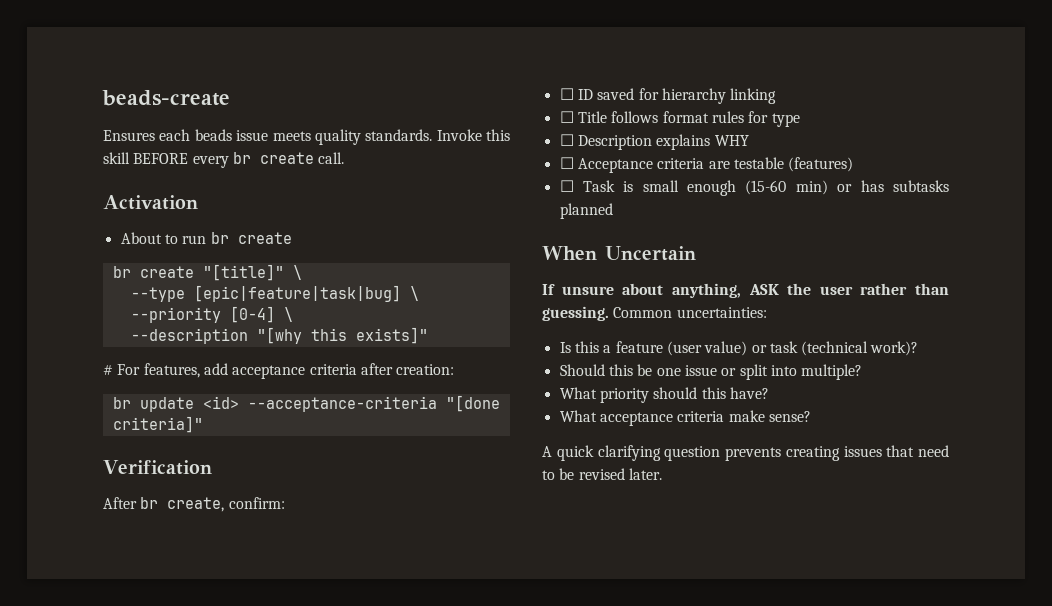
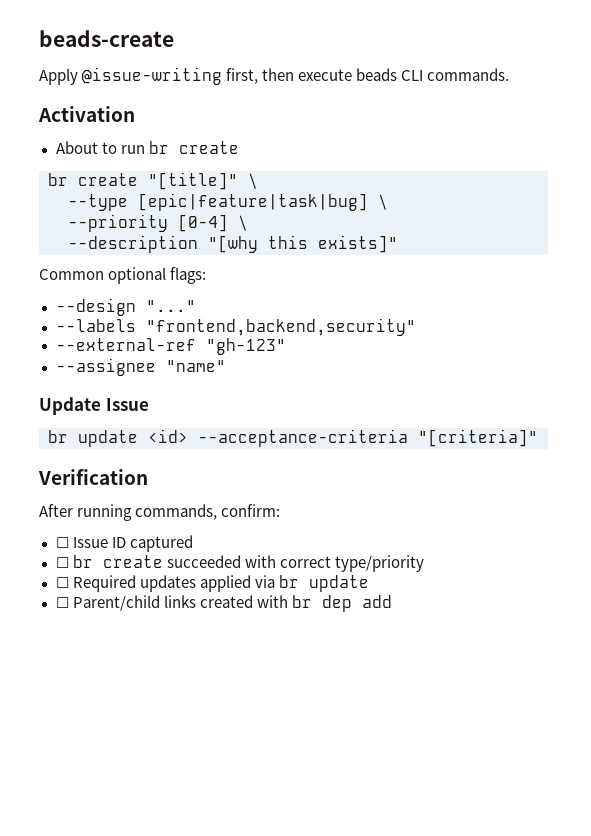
[103,129,510,145] [103,152,345,168] Ensures each beads issue meets quality standards. Invoke this skill BEFORE every br create call. -> [39,67,510,85] Apply @issue-writing first, then execute beads CLI commands.
[103,363,455,379] # For features, add acceptance criteria after creation: -> [39,267,207,284] [55,298,196,316] [55,318,416,336] [55,338,286,355] [55,358,226,376] [39,397,149,415] Common optional flags: // --design "..." // --labels "frontend,backend,security" // --external-ref "gh-123" // --assignee "name" // Update Issue
[445,395,500,412] [112,416,203,433] "[done criteria]" -> [418,429,538,447] "[criteria]"
[140,497,225,512] br create, -> [77,504,218,521] running commands,
[577,88,777,104] [559,111,800,127] [559,134,749,150] [559,157,854,173] [559,180,949,196] [559,203,613,219] [542,246,696,261] [542,283,949,298] [542,306,767,321] [559,341,919,356] [559,364,863,380] [559,387,769,403] [559,410,811,426] [542,445,949,461] [542,468,662,480] ID saved for hierarchy linking // ☐ Title follows format rules for type // ☐ Description explains WHY // ☐ Acceptance criteria are testable (features) // ☐ Task is small enough (15-60 min) or has subtasks planned // When Uncertain // If unsure about anything, ASK the user rather than guessing. Common uncertainties: // Is this a feature (user value) or task (technical work)? // Should this be one issue or split into multiple? // What priority should this have? // What acceptance criteria make sense? // A quick clarifying question prevents creating issues that need to be revised later. -> [72,535,193,552] [55,555,424,572] [55,575,369,592] [55,595,392,612] Issue ID captured // ☐ br create succeeded with correct type/priority // ☐ Required updates applied via br update // ☐ Parent/child links created with br dep add

